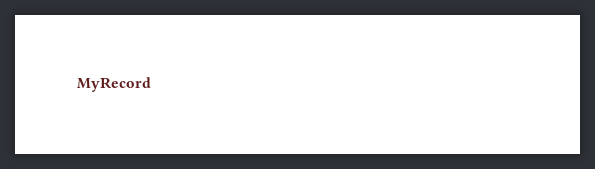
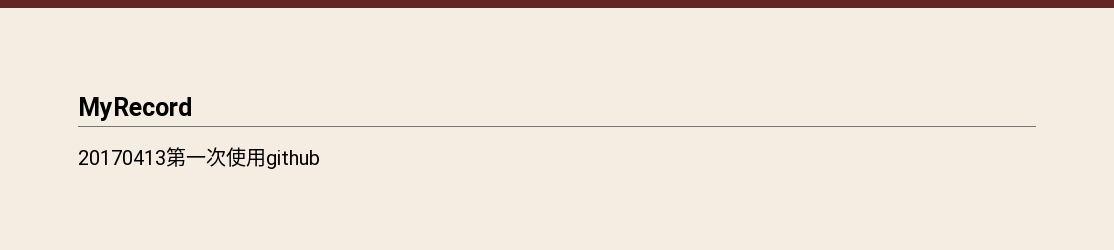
(151, 84) none -> [78,147,320,169] // 20170413第一次使用github

